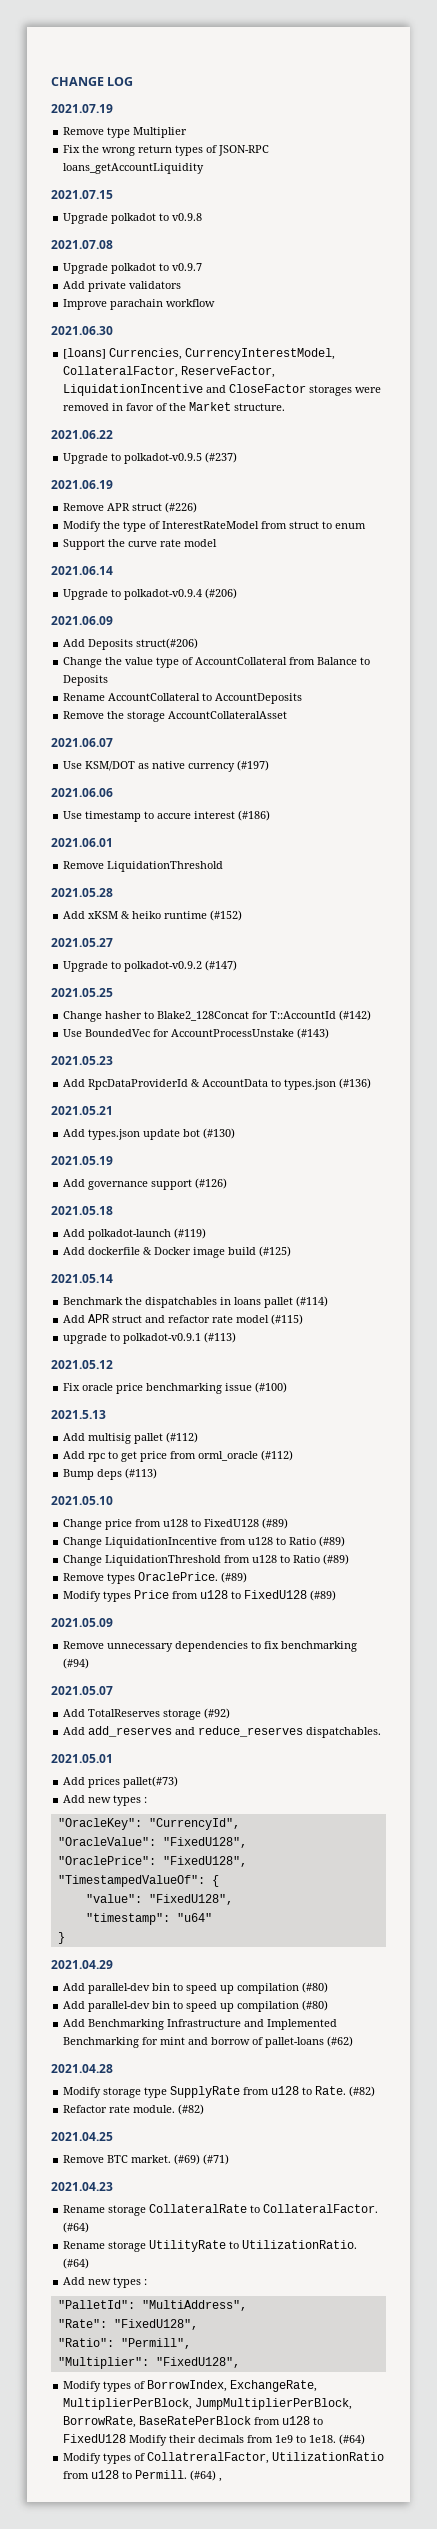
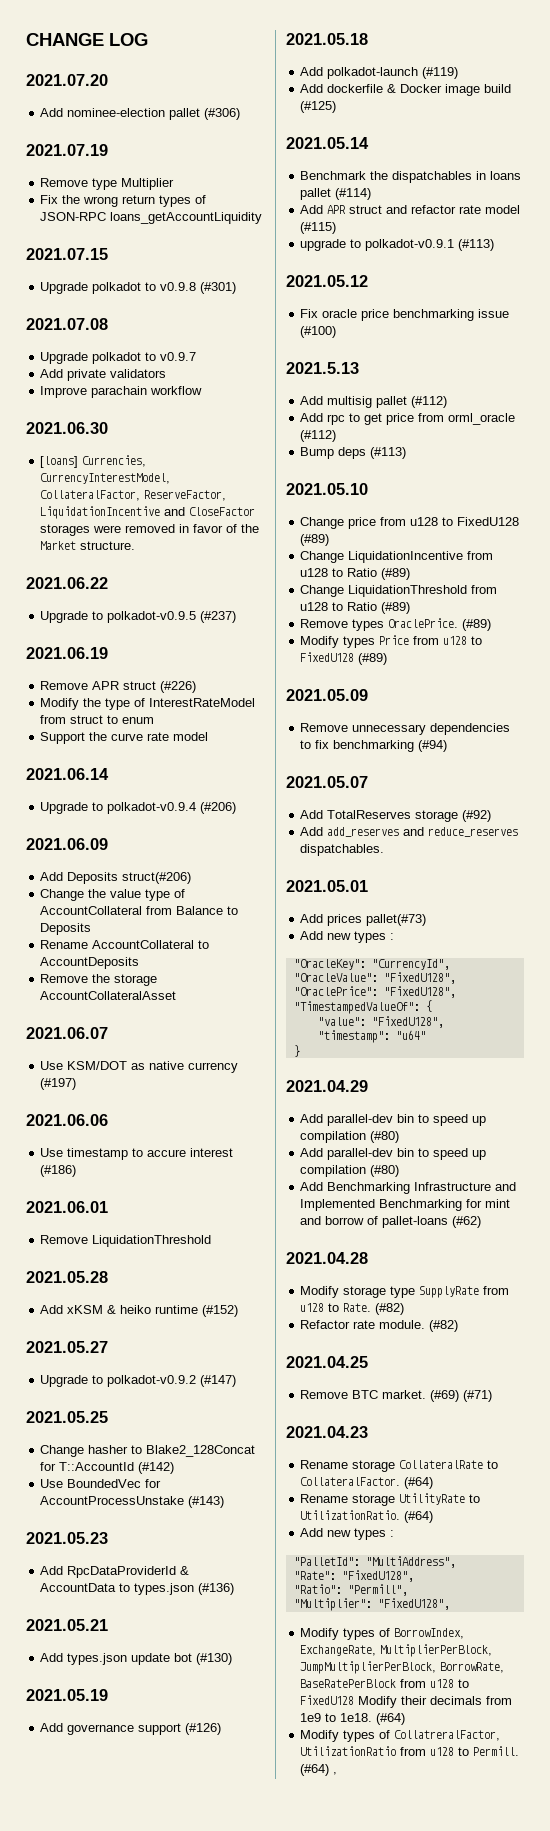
(134, 81) none -> [26,74,108,86] [40,108,241,120] // 2021.07.20 // Add nominee-election pallet (#306)
(203, 217) none -> [200,282,237,294] (#301)

